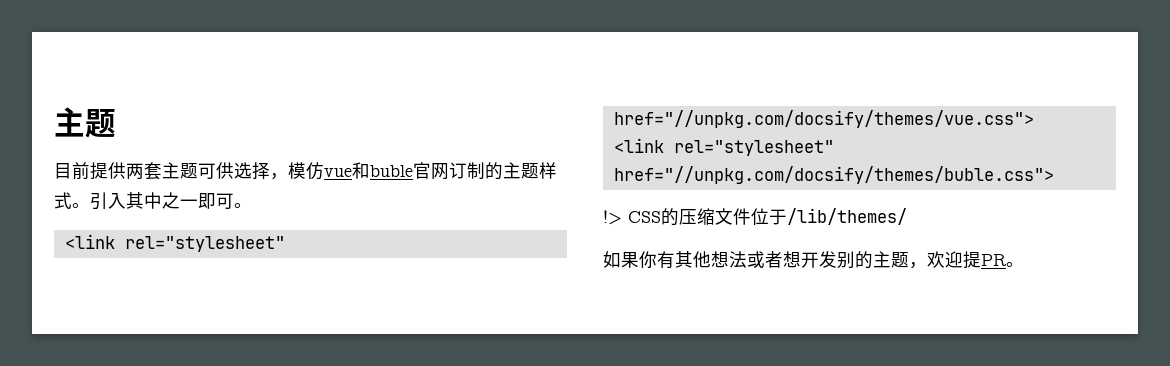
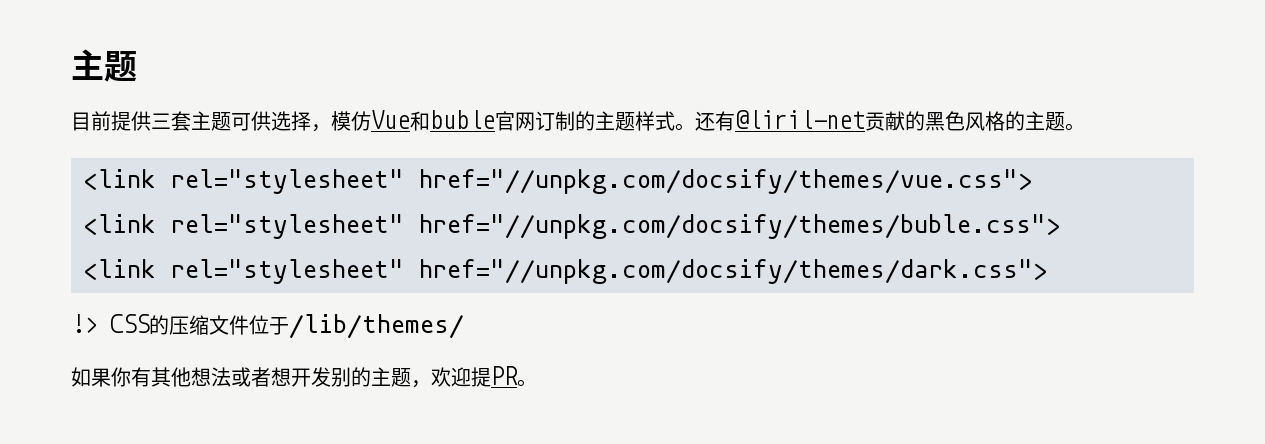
[126,163,144,179] 两 -> [151,113,171,129] 三
[324,168,352,177] vue -> [371,110,410,129] Vue
[90,192,234,210] 引入其中之一即可 -> [695,110,1065,131] 还有@liril-net贡献的黑色风格的主题
(1054, 175) none -> [83,259,1048,284] // <link rel="stylesheet" href="//unpkg.com/docsify/themes/dark.css">

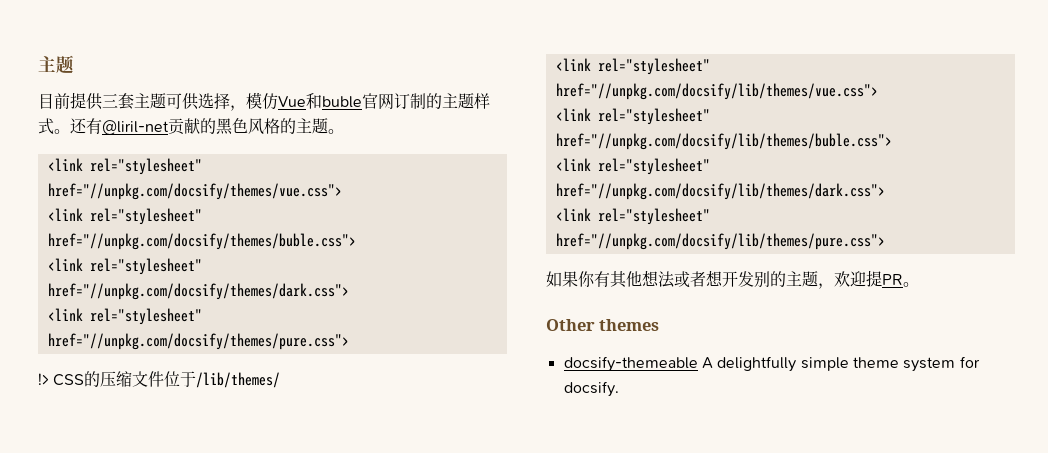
(1048, 271) none -> [47,308,202,325] [47,333,349,350] // <link rel="stylesheet" href="//unpkg.com/docsify/themes/pure.css">
(464, 326) none -> [555,58,710,75] [555,83,878,100] [555,108,710,125] [555,133,892,150] [555,158,710,175] [555,183,885,200] [555,208,710,225] [555,233,885,250] // <link rel="stylesheet" href="//unpkg.com/docsify/lib/themes/vue.css"> // <link rel="stylesheet" href="//unpkg.com/docsify/lib/themes/buble.css"> // <link rel="stylesheet" href="//unpkg.com/docsify/lib/themes/dark.css"> // <link rel="stylesheet" href="//unpkg.com/docsify/lib/themes/pure.css">
(537, 383) none -> [546,319,660,331] [563,356,980,372] [563,381,619,397] // Other themes // docsify-themeable A delightfully simple theme system for docsify.

